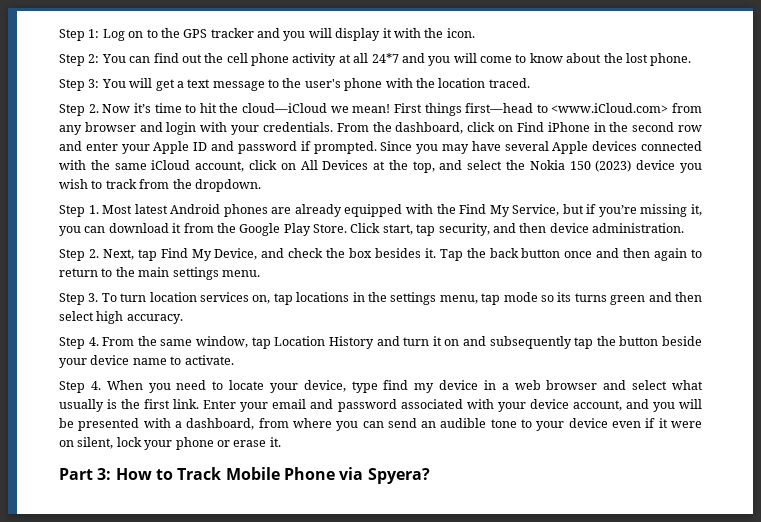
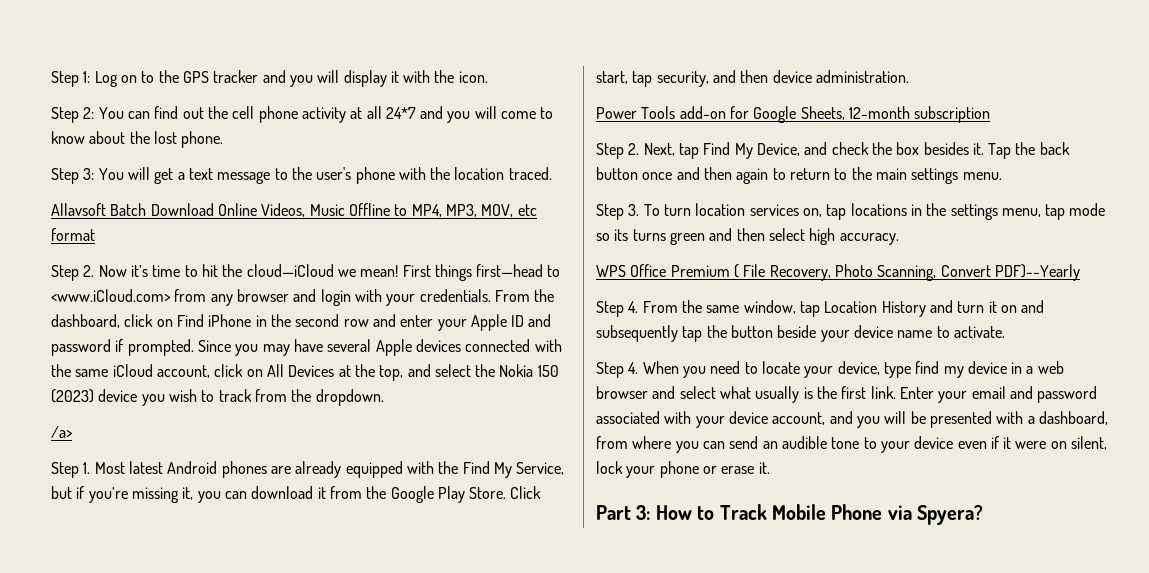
(530, 83) none -> [51,203,537,217] [51,228,95,241] // Allavsoft Batch Download Online Videos, Music Offline to MP4, MP3, MOV, etc format
(261, 185) none -> [51,426,73,438] // /a>
(684, 228) none -> [596,106,991,123] // Power Tools add-on for Google Sheets, 12-month subscription
(183, 319) none -> [596,264,1080,281] // WPS Office Premium ( File Recovery, Photo Scanning, Convert PDF)--Yearly

